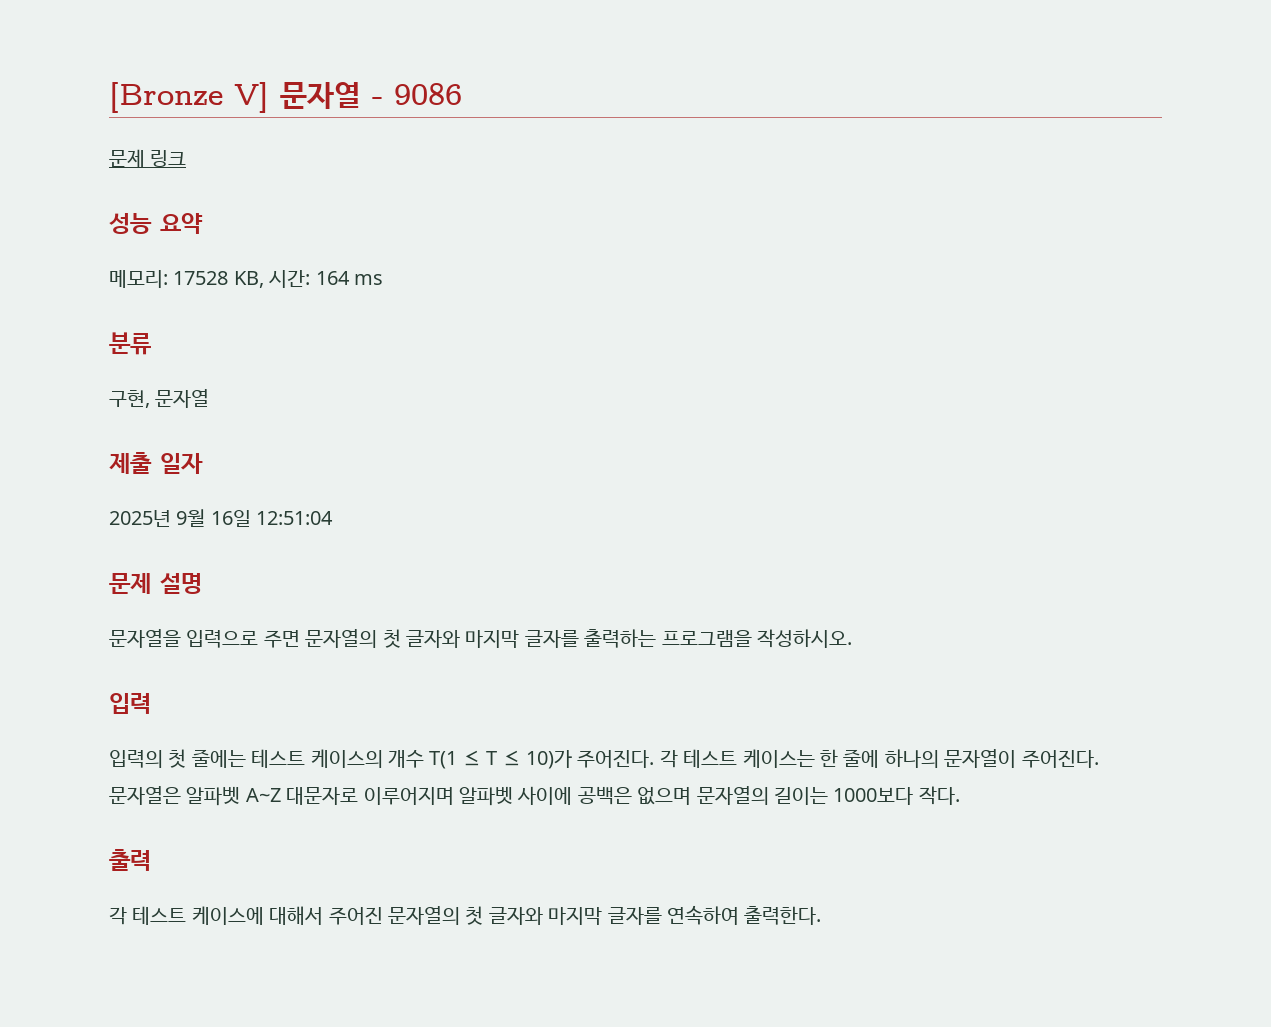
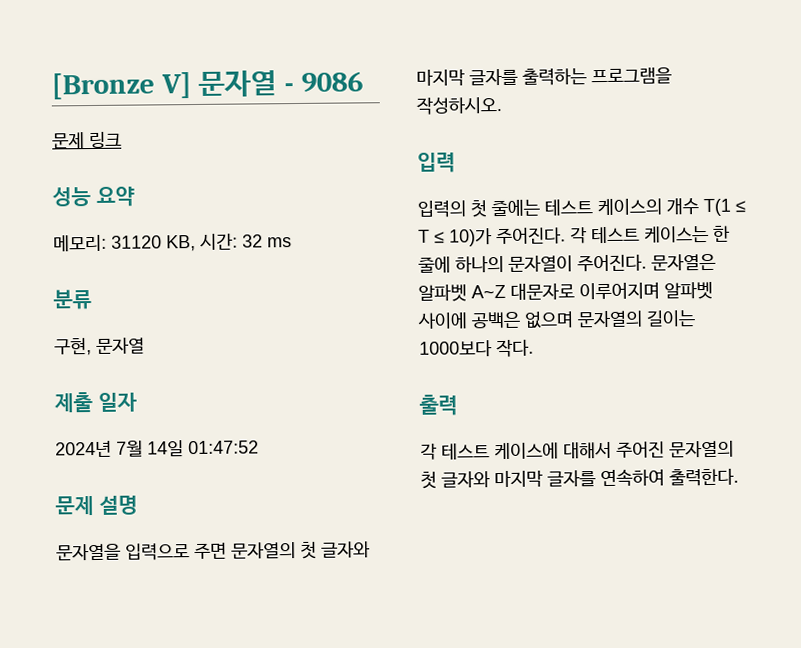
[173,271,229,285] 17528 -> [111,235,162,249] 31120
[315,271,350,285] 164 -> [242,234,263,248] 32
[109,509,334,527] 2025년 9월 16일 12:51:04 -> [55,440,259,458] 2024년 7월 14일 01:47:52

